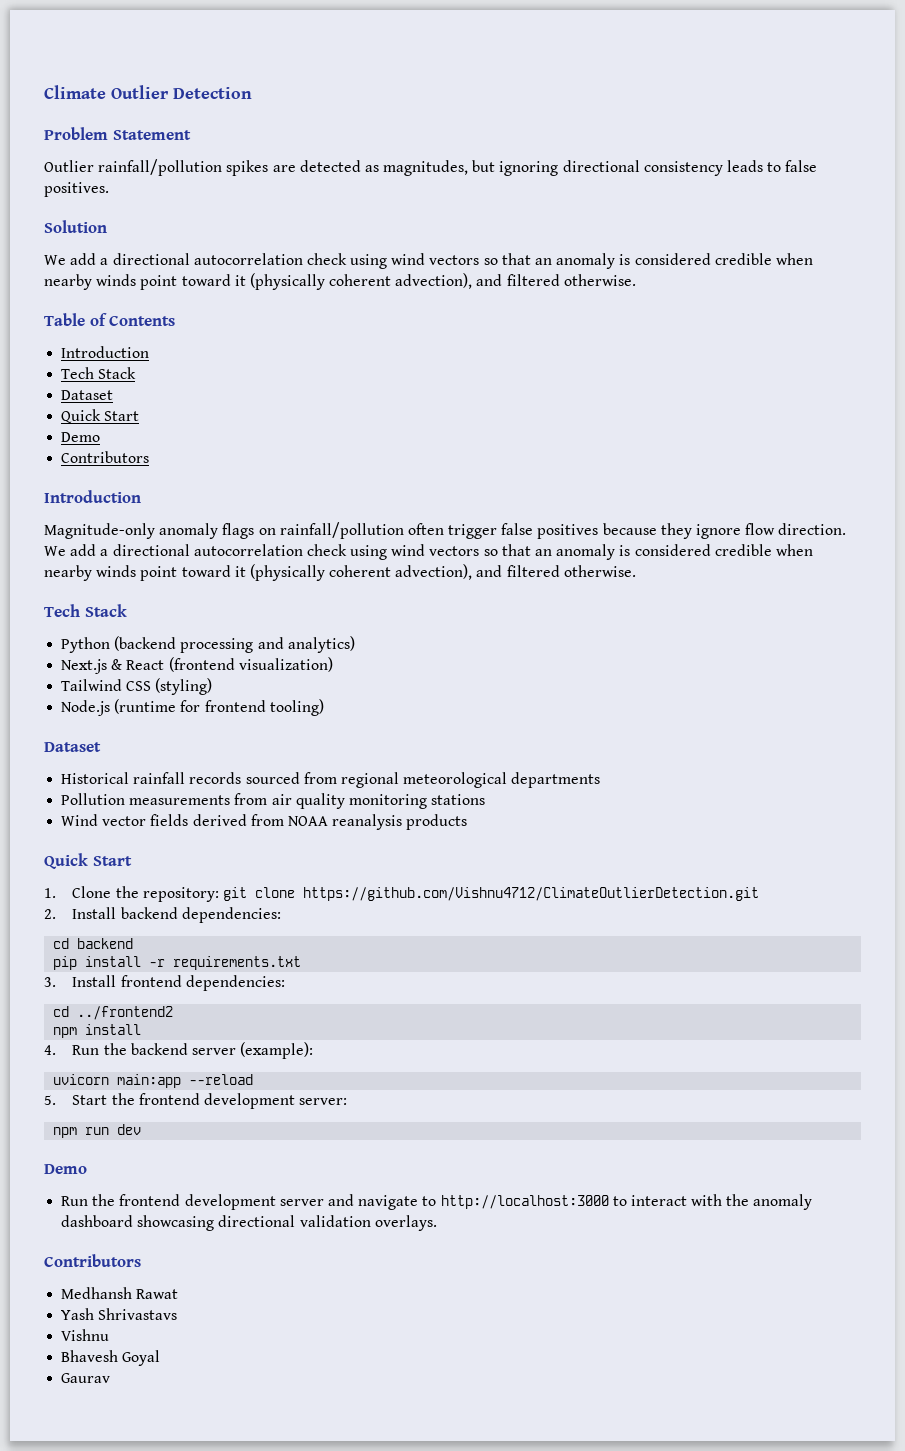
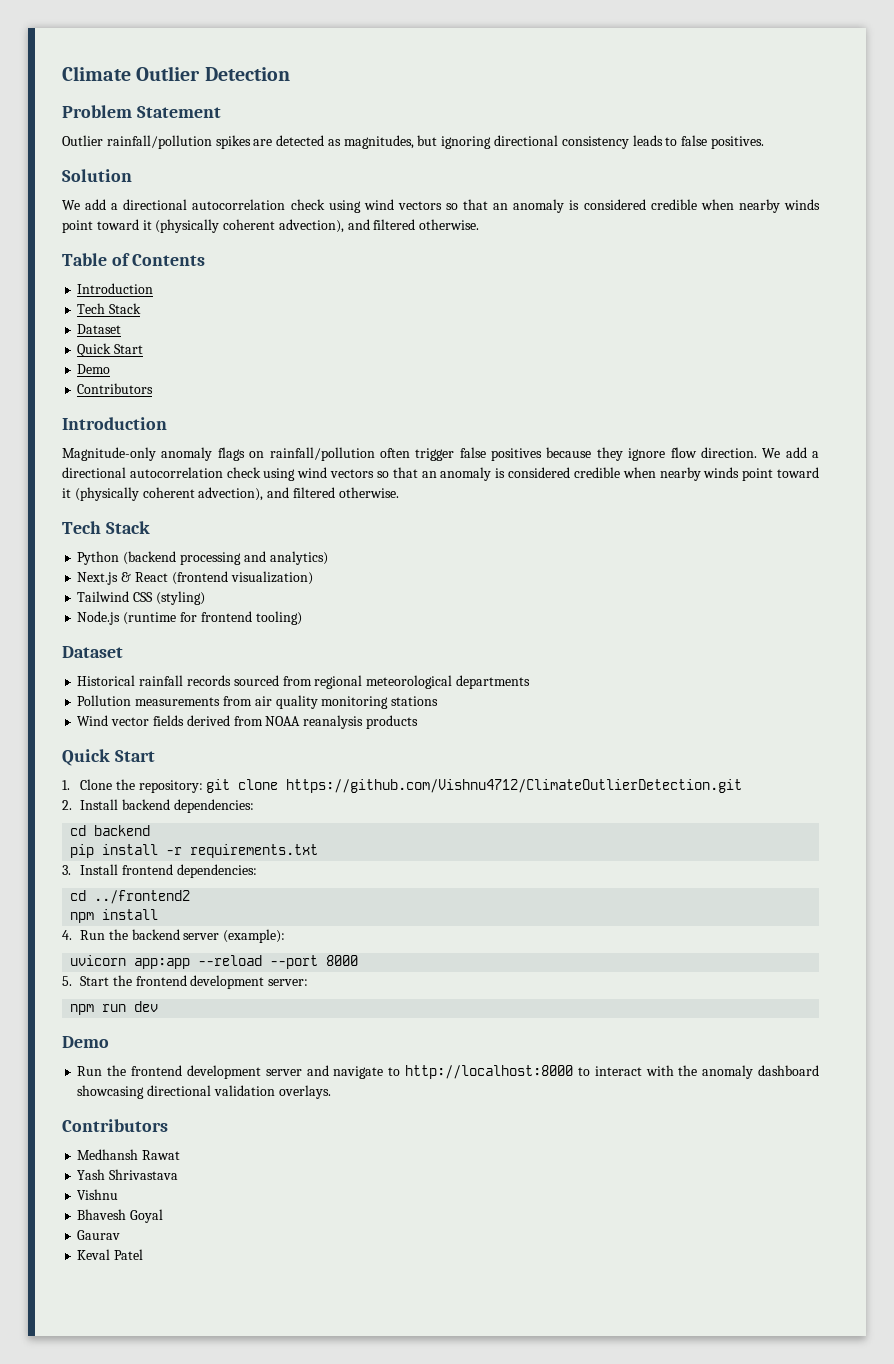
[117,1074,182,1088] main:app -> [134,958,191,969] app:app
(254, 1079) none -> [270,955,359,969] --port 8000
[440,1195,609,1209] http://localhost:3000 -> [405,1065,574,1079] http://localhost:8000
[98,1308,178,1320] Shrivastavs -> [109,1169,179,1180] Shrivastava
(111, 1378) none -> [77,1249,144,1260] // Keval Patel

